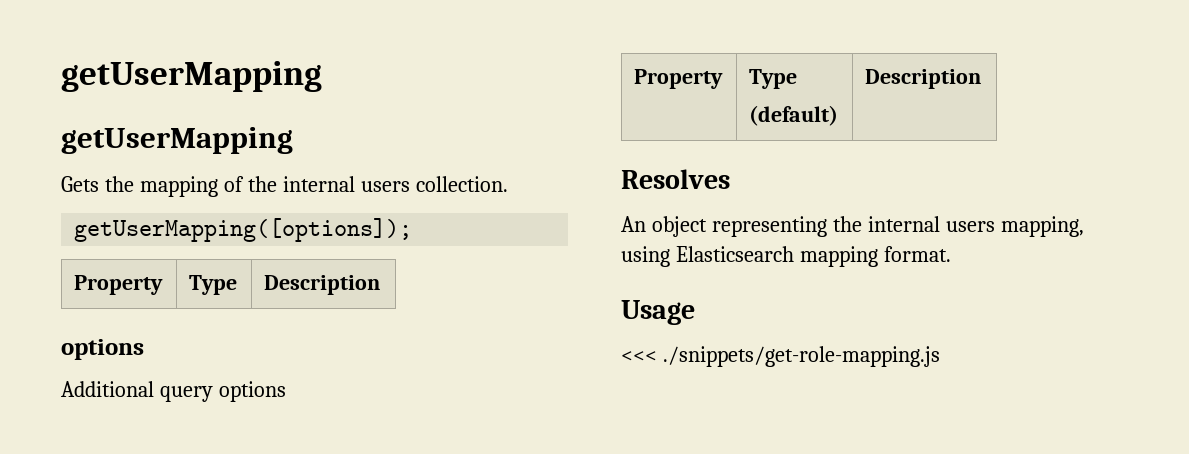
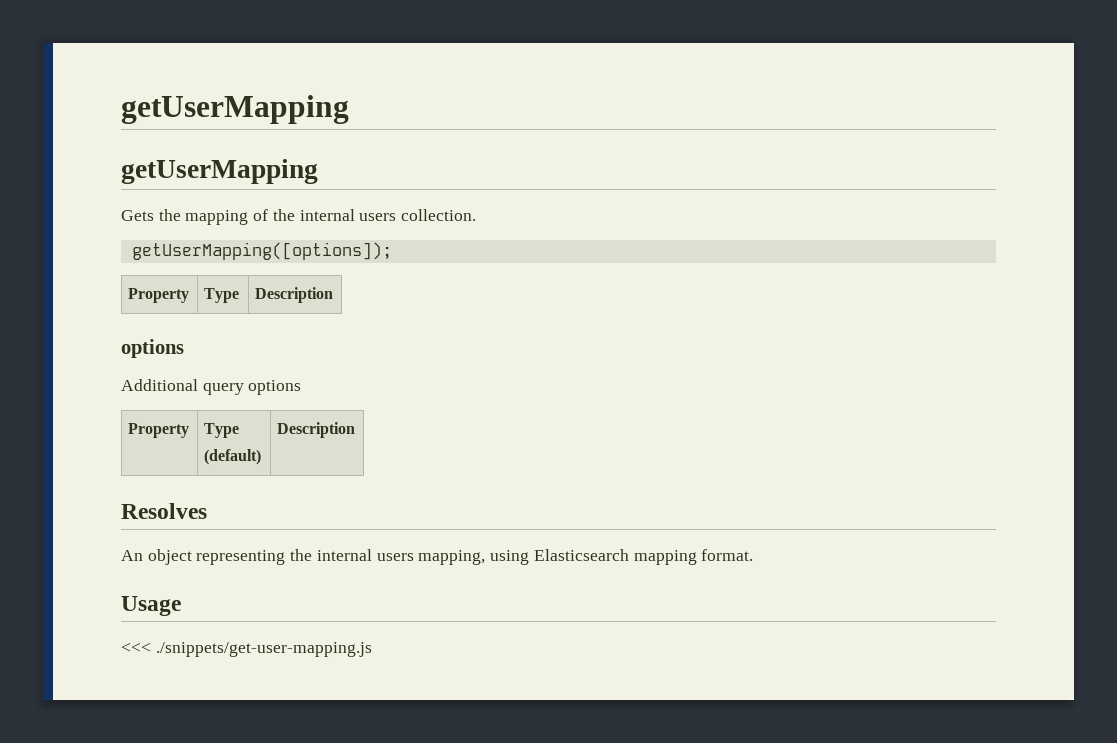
[662,346,940,367] ./snippets/get-role-mapping.js -> [155,642,372,657] ./snippets/get-user-mapping.js

